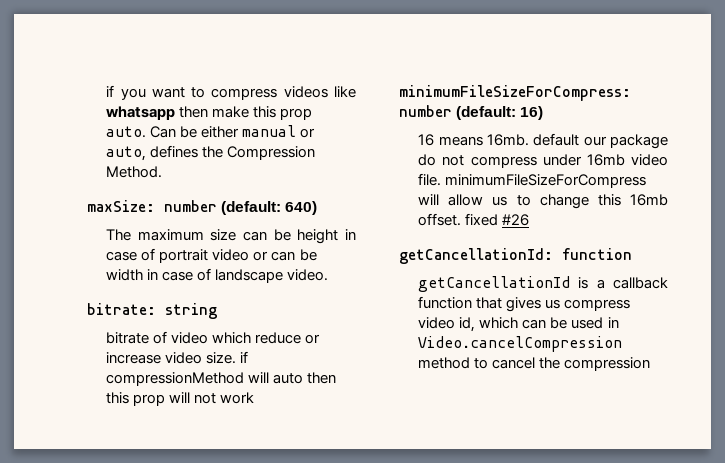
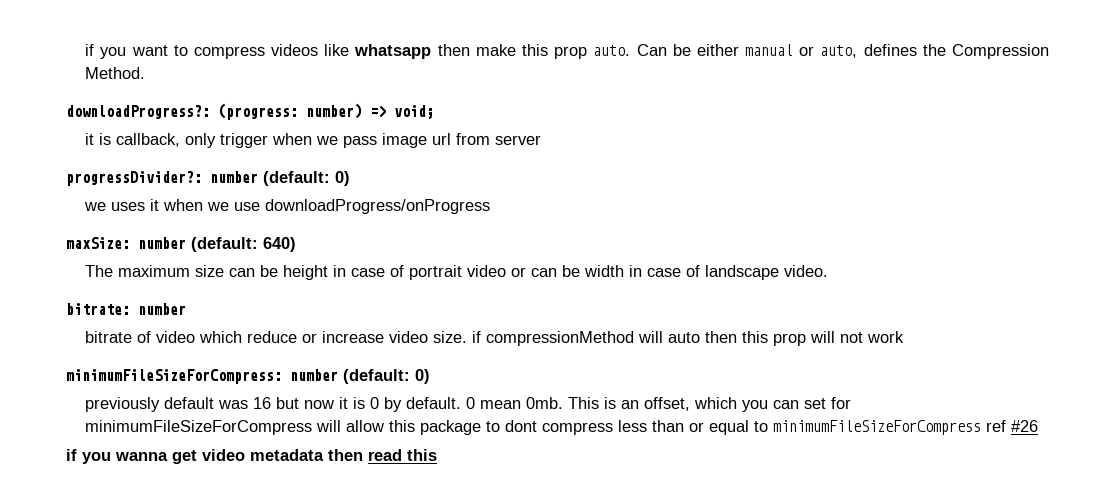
(163, 172) none -> [66,103,434,120] [85,133,542,148] [66,171,350,186] [84,199,491,214] // downloadProgress?: (progress: number) => void; // it is callback, only trigger when we pass image url from server // progressDivider?: number (default: 0) // we uses it when we use downloadProgress/onProgress
[165,303,217,319] string -> [138,303,186,315] number
[520,106,544,120] [418,133,668,149] [418,154,668,168] [418,173,647,188] [418,194,668,209] [418,213,530,226] [399,248,632,264] [418,276,668,292] [418,296,631,312] [418,317,619,332] [418,336,623,352] [418,357,651,371] 16) // 16 means 16mb. default our package do not compress under 16mb video file. minimumFileSizeForCompress will allow us to change this 16mb offset. fixed #26 // getCancellationId: function // getCancellationId is a callback function that gives us compress video id, which can be used in Video.cancelCompression method to cancel the compression -> [415,369,430,384] [85,397,852,412] [85,420,1039,435] [66,449,437,464] 0) // previously default was 16 but now it is 0 by default. 0 mean 0mb. This is an offset, which you can set for minimumFileSizeForCompress will allow this package to dont compress less than or equal to minimumFileSizeForCompress ref #26 // if you wanna get video metadata then read this

